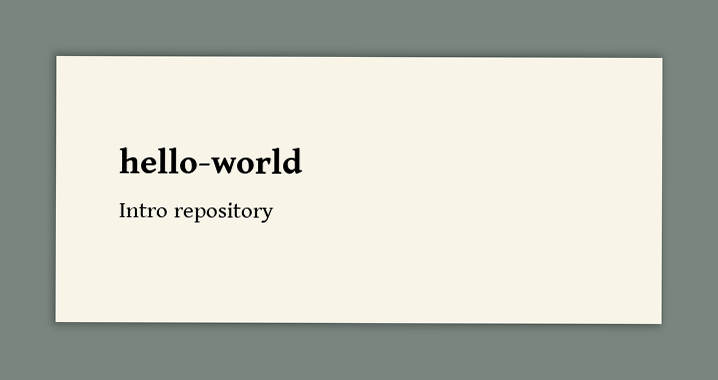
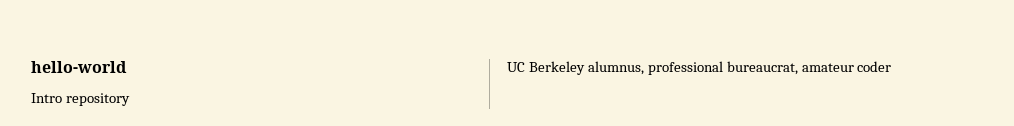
(275, 212) none -> [507,61,892,75] // UC Berkeley alumnus, professional bureaucrat, amateur coder

